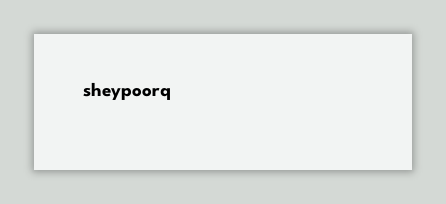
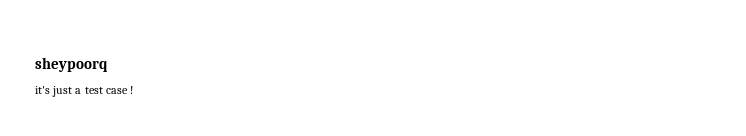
(171, 91) none -> [35,86,134,97] // it's just a test case !

